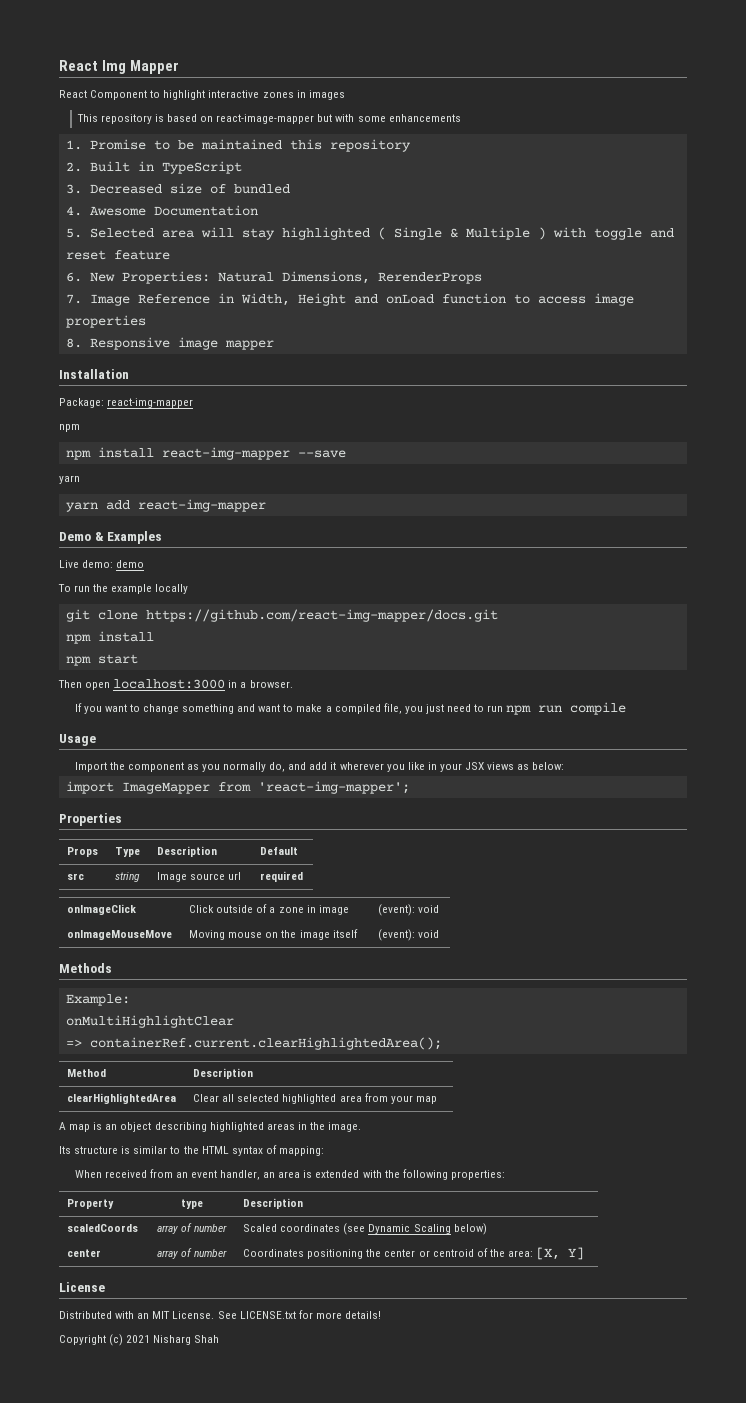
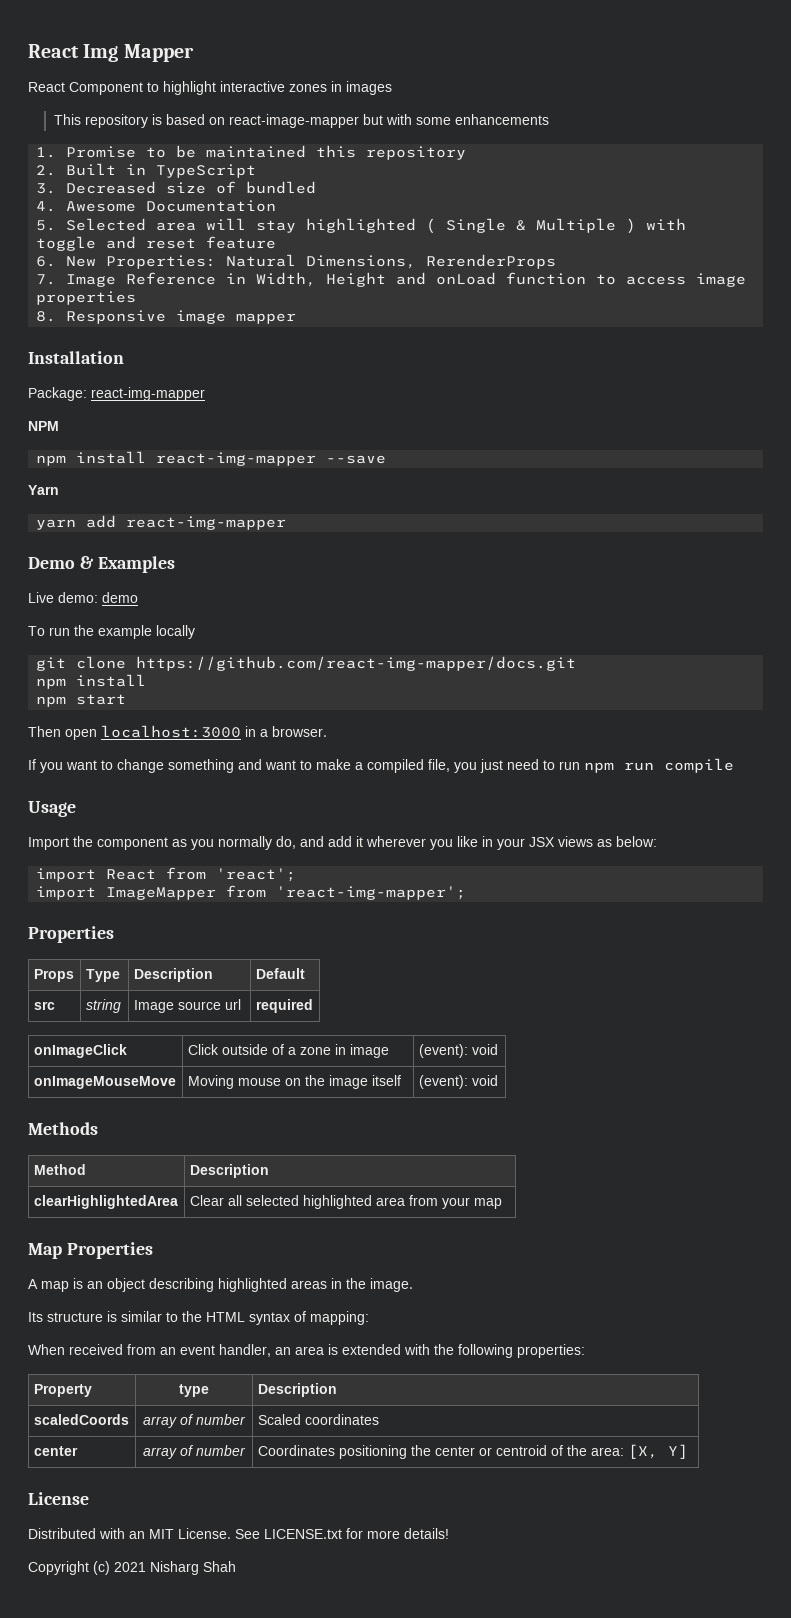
[59,424,80,432] npm -> [28,421,59,431] NPM
[59,475,80,484] yarn -> [28,485,59,495] Yarn
(565, 766) none -> [36,867,297,882] // import React from 'react';
[65,994,130,1006] [65,1015,234,1028] [65,1037,442,1050] // Example: // onMultiHighlightClear // => containerRef.current.clearHighlightedArea(); -> (98, 1128) none
(437, 1100) none -> [28,1242,153,1259] // Map Properties
[343,1223,487,1235] (see Dynamic Scaling below) -> (379, 1419) none

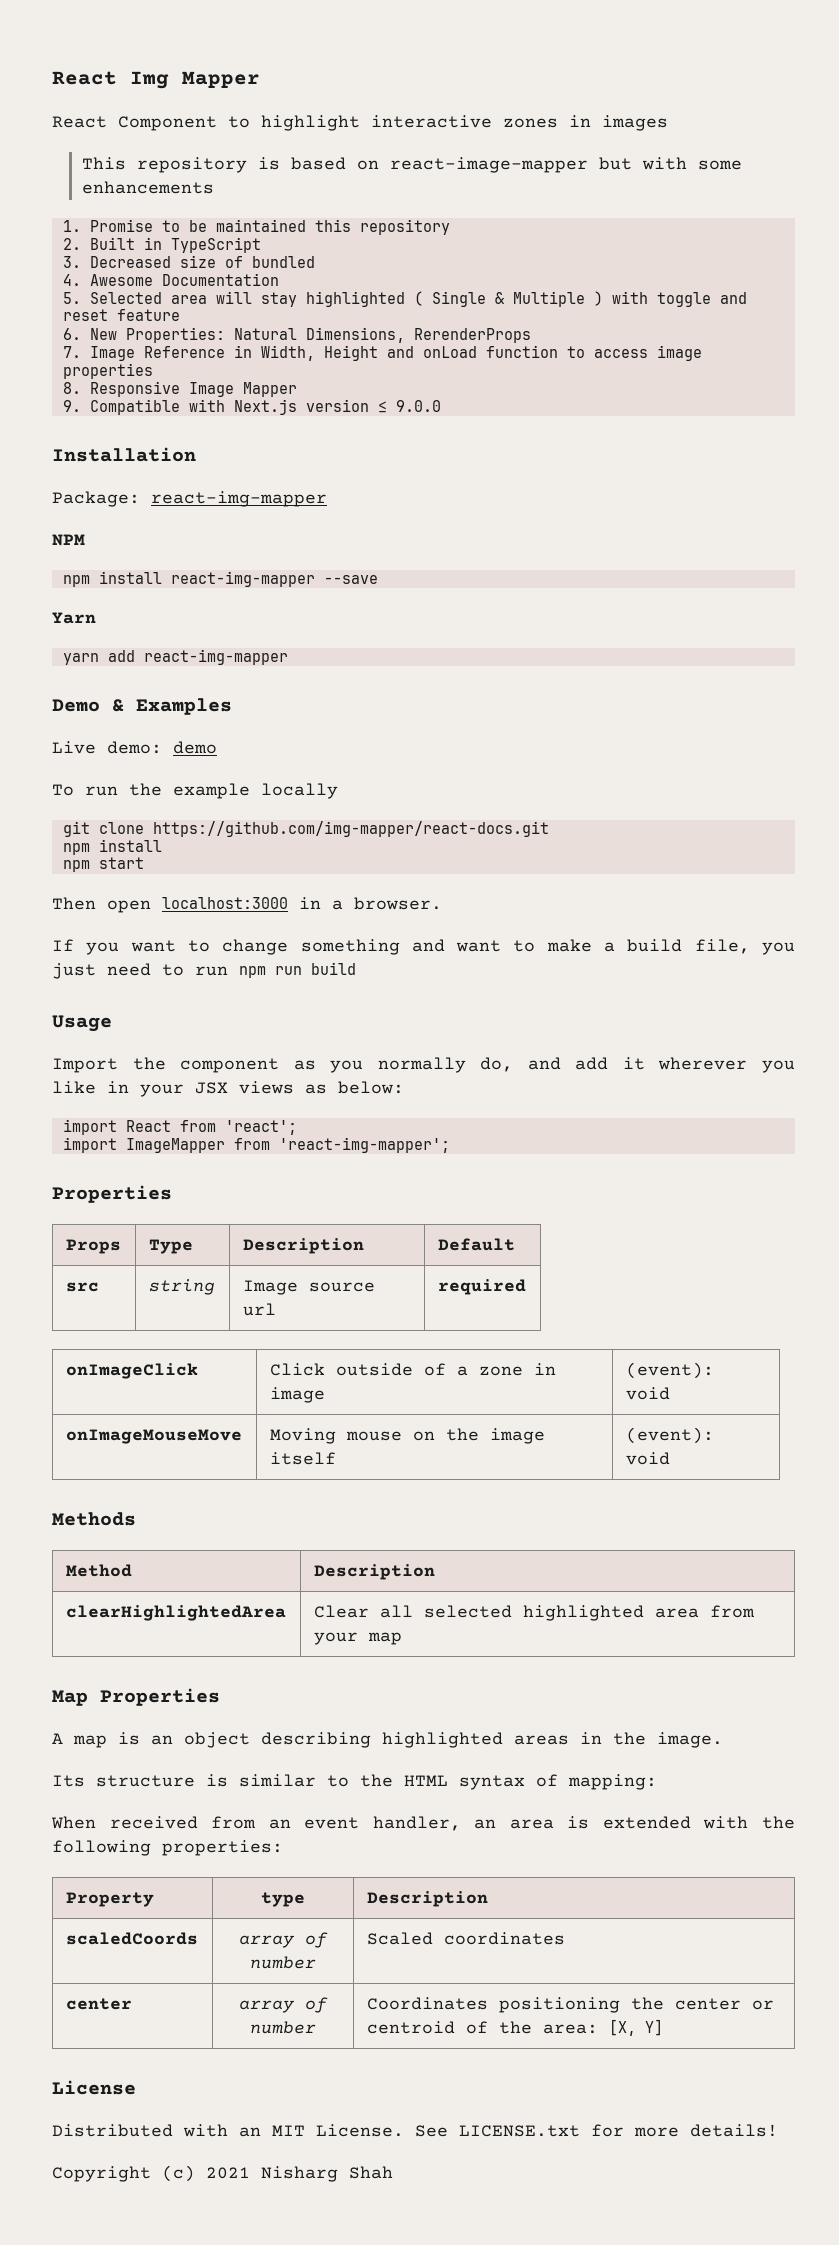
[176,310,297,324] image mapper -> [188,382,297,397] [62,399,441,415] Image Mapper // 9. Compatible with Next.js version ≤ 9.0.0
[136,656,577,671] https://github.com/react-img-mapper/docs.git -> [152,821,549,837] https://github.com/img-mapper/react-docs.git
[367,759,424,773] compiled -> [627,939,683,952] build
[664,758,734,773] compile -> [311,962,356,975] build

